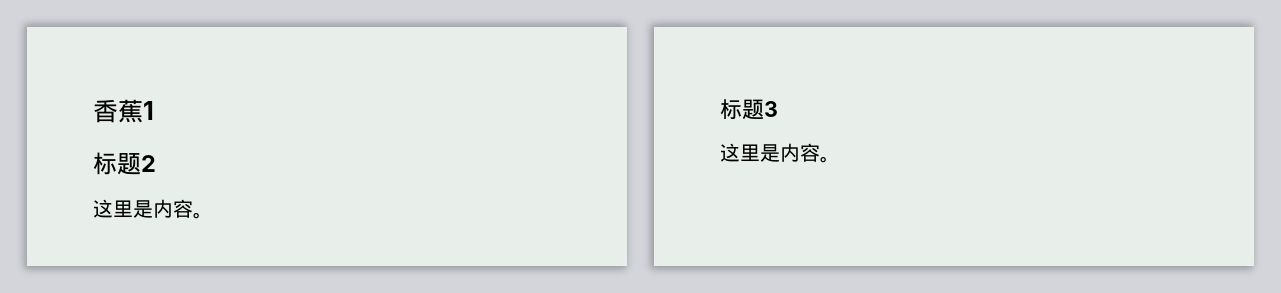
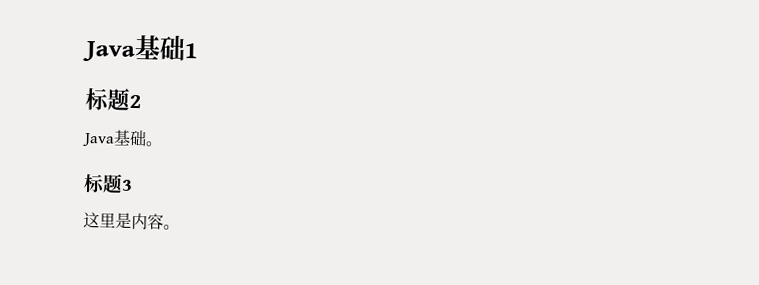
[93,99,143,123] 香蕉 -> [82,34,186,62] Java基础
[93,199,193,218] 这里是内容 -> [82,129,147,147] Java基础

